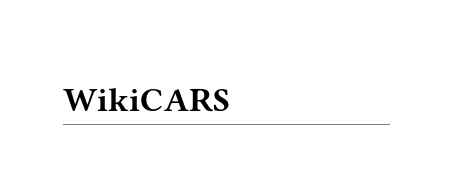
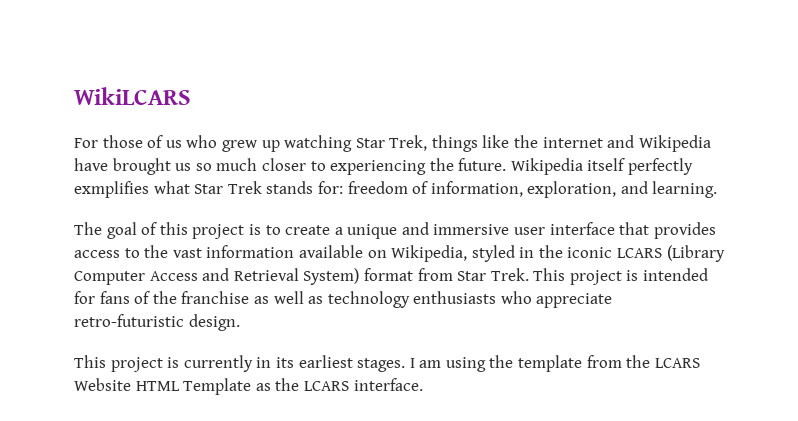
[63,88,230,112] WikiCARS -> [74,87,191,105] [74,135,711,152] [74,158,694,175] [74,181,718,198] [74,222,716,239] [74,245,725,262] [74,268,709,285] [74,291,613,308] [74,314,240,331] [74,355,700,372] [74,378,423,395] WikiLCARS // For those of us who grew up watching Star Trek, things like the internet and Wikipedia have brought us so much closer to experiencing the future. Wikipedia itself perfectly exmplifies what Star Trek stands for: freedom of information, exploration, and learning. // The goal of this project is to create a unique and immersive user interface that provides access to the vast information available on Wikipedia, styled in the iconic LCARS (Library Computer Access and Retrieval System) format from Star Trek. This project is intended for fans of the franchise as well as technology enthusiasts who appreciate retro-futuristic design. // This project is currently in its earliest stages. I am using the template from the LCARS Website HTML Template as the LCARS interface.

